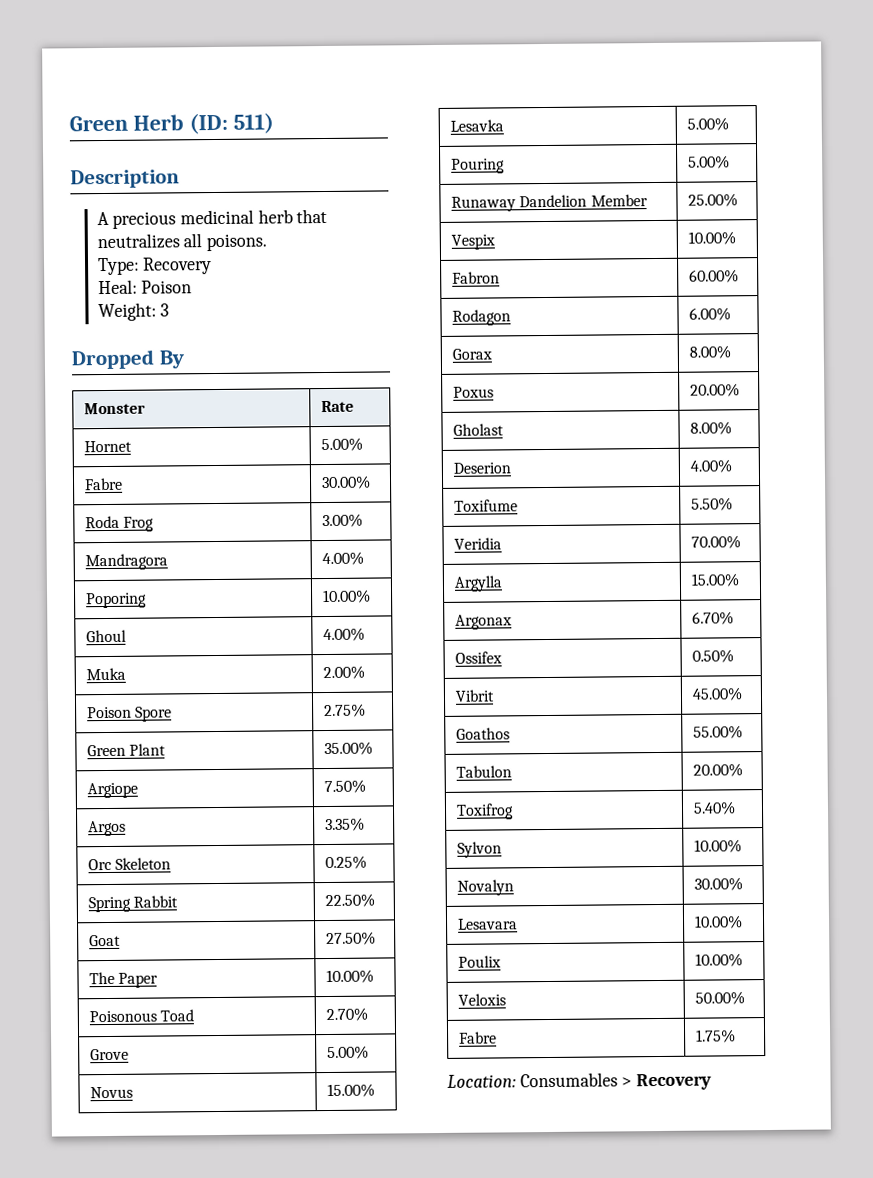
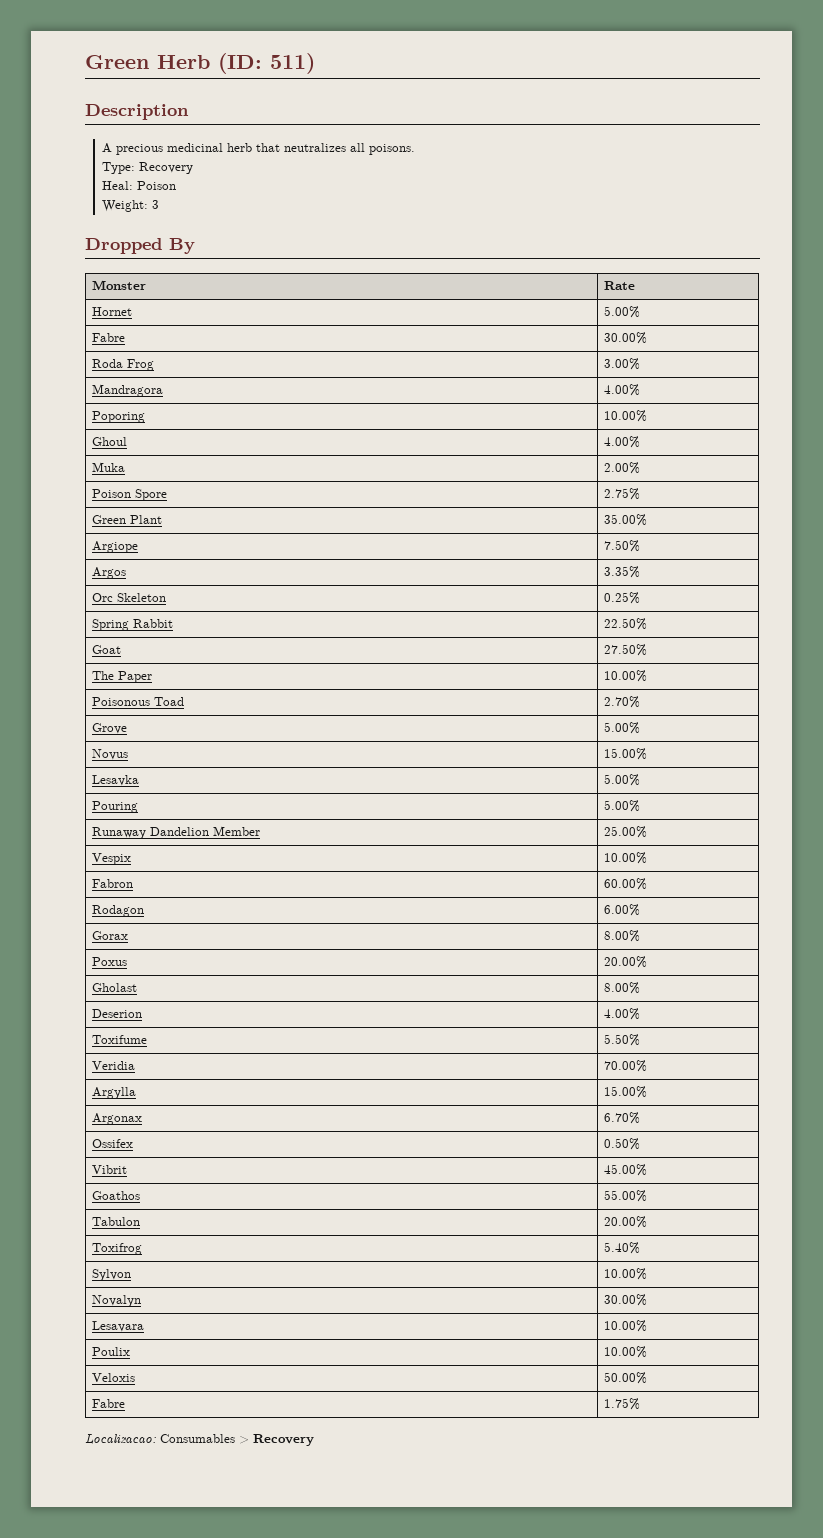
[447,1074,516,1088] Location: -> [85,1434,156,1445] Localizacao:

